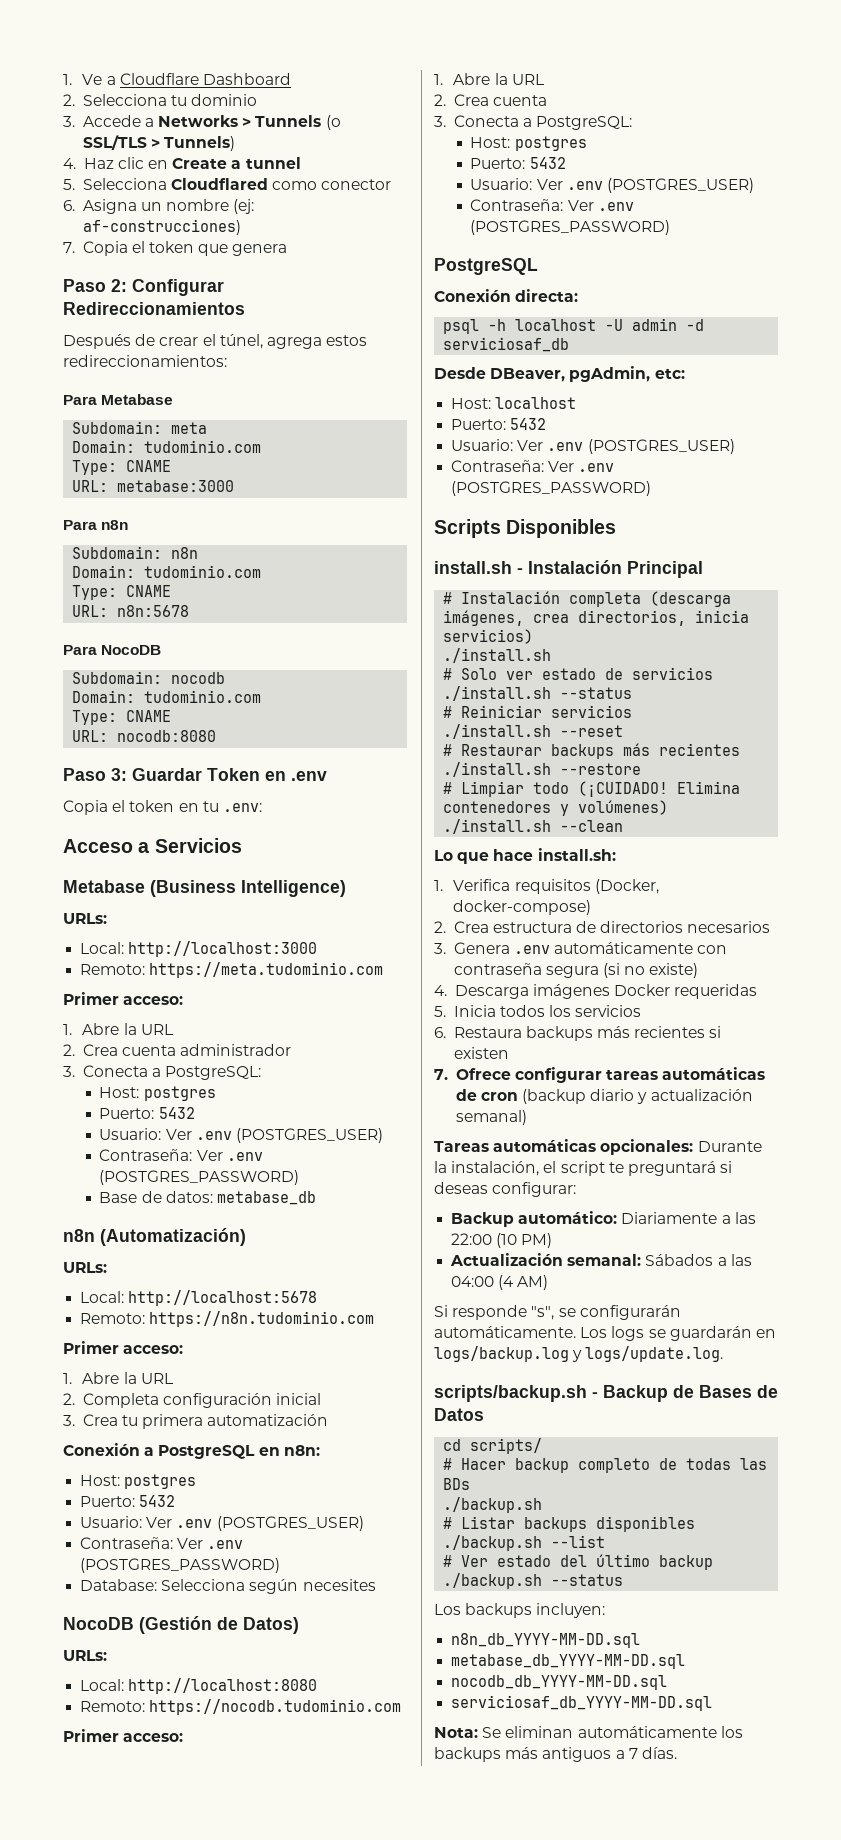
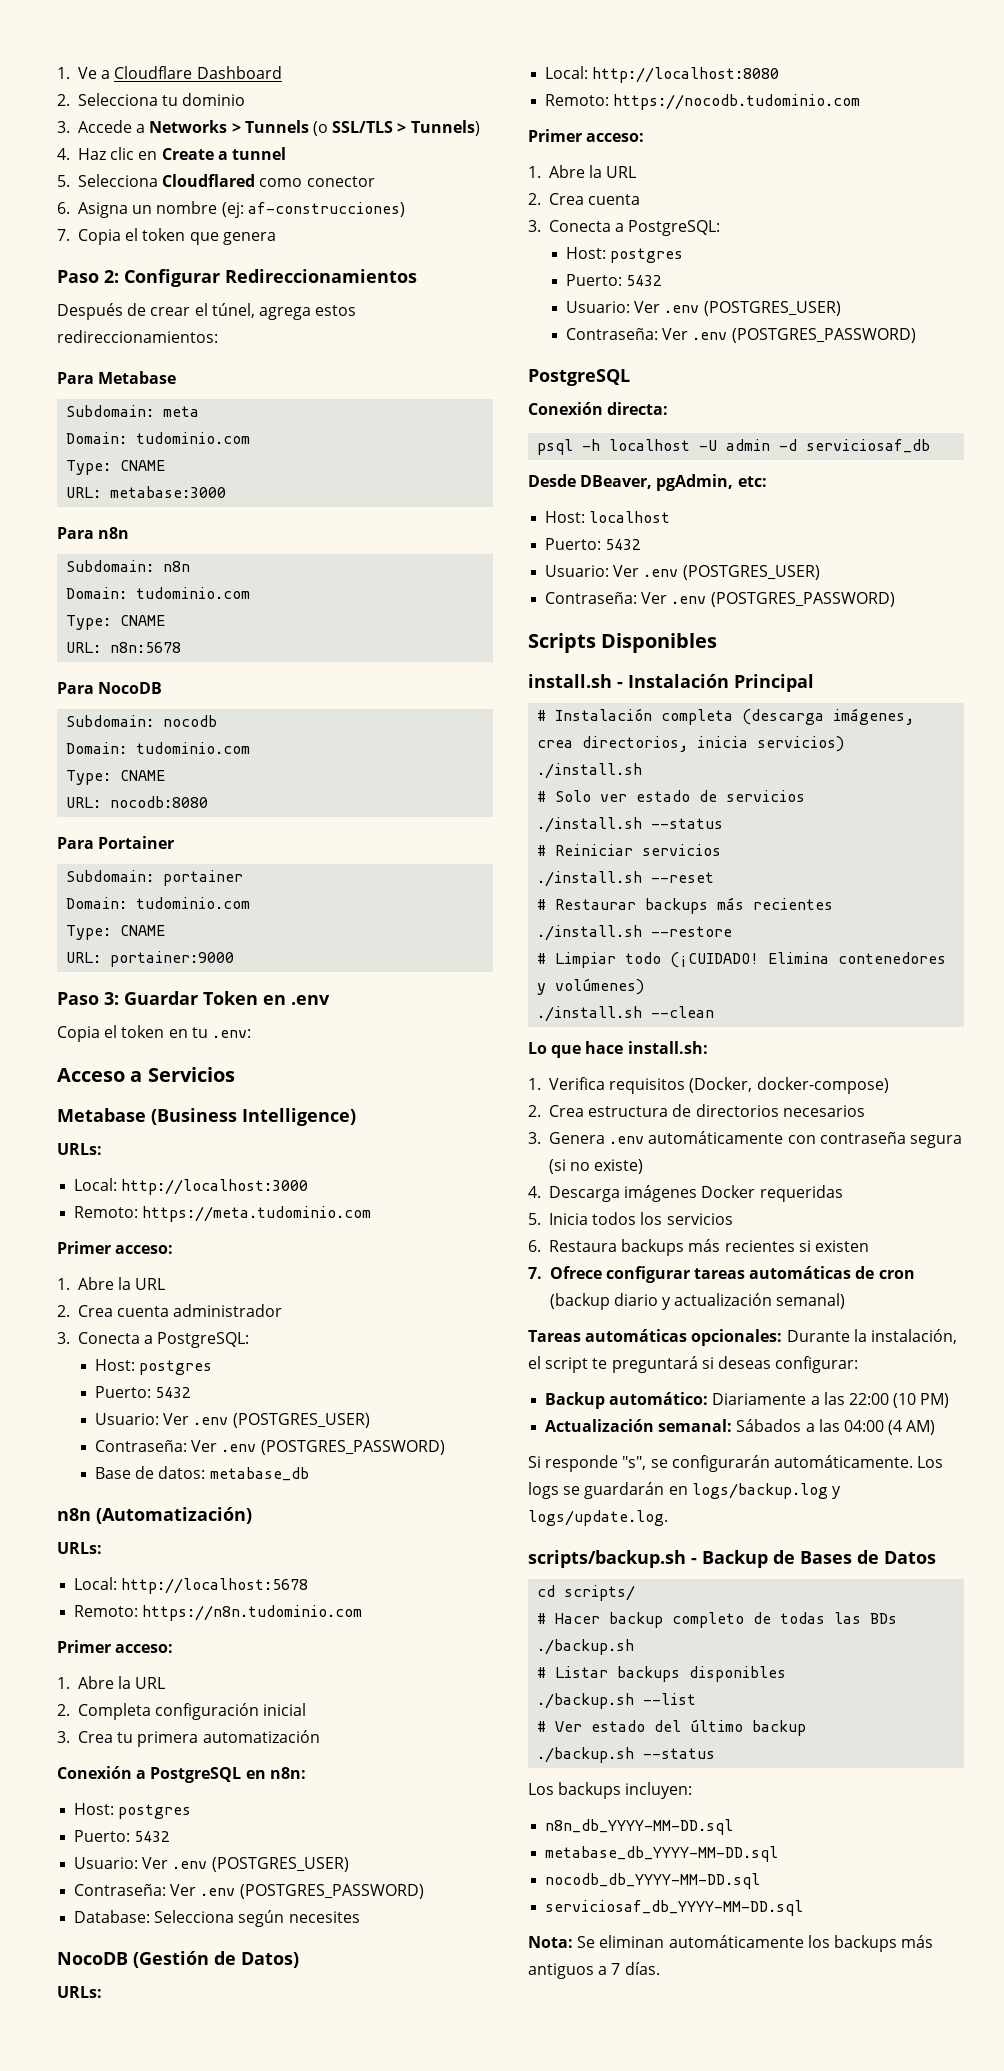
(217, 736) none -> [57,836,175,849] [66,870,244,886] [66,897,251,909] [66,925,166,940] [66,951,235,967] // Para Portainer // Subdomain: portainer // Domain: tudominio.com // Type: CNAME // URL: portainer:9000

